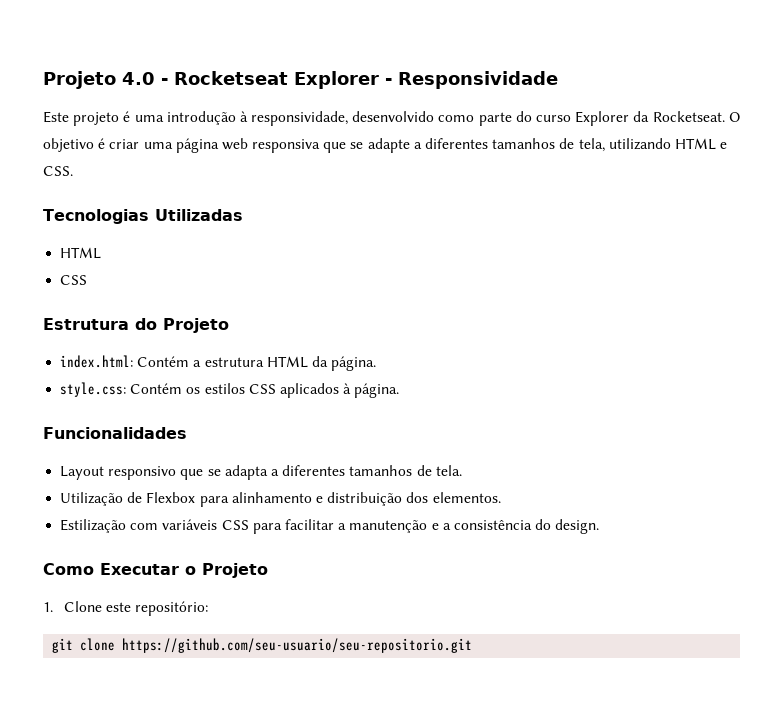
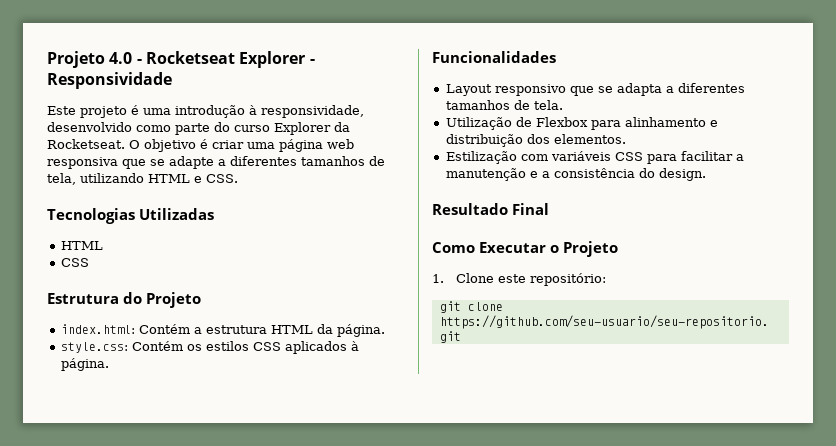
(600, 526) none -> [432,203,550,215] // Resultado Final

